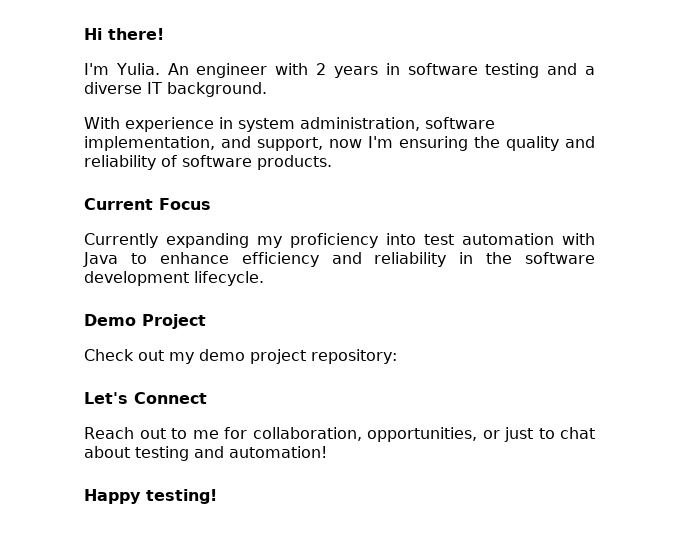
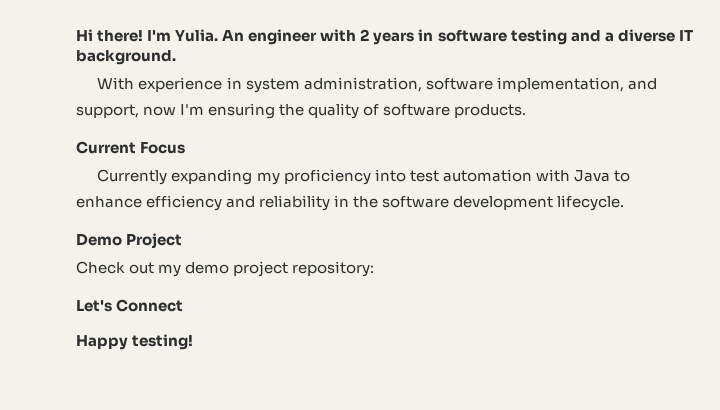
(164, 34) // -> (144, 36) none
[565,136,595,148] [84,155,156,170] and reliability -> (360, 111) none
[84,427,595,442] [84,446,327,461] // Reach out to me for collaboration, opportunities, or just to chat about testing and automation! -> (184, 305) none

